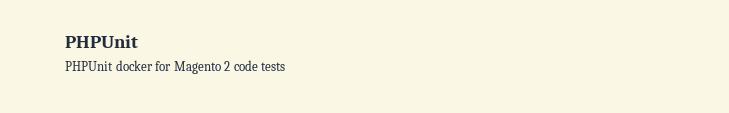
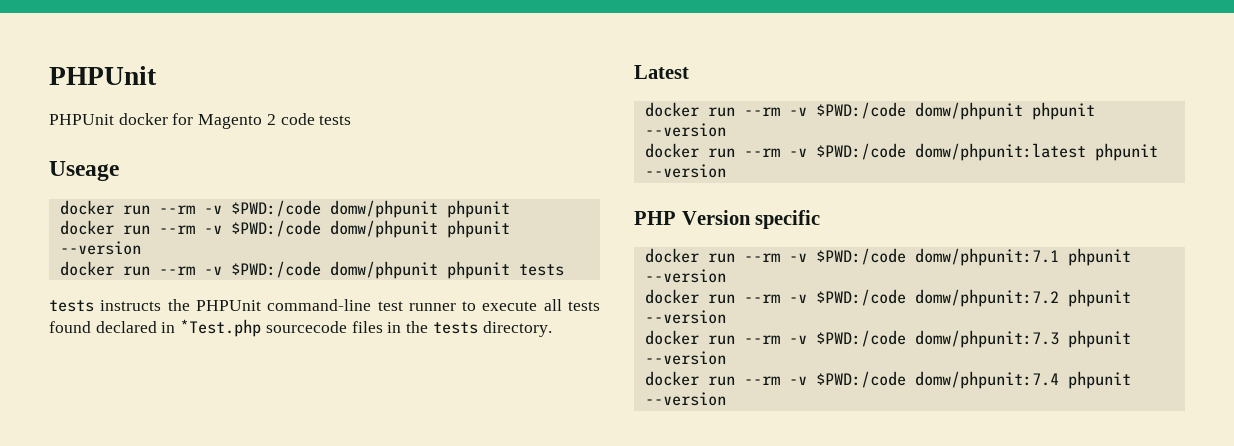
(286, 66) none -> [49,161,119,181] [59,200,510,218] [59,220,510,238] [59,241,141,255] [59,261,564,279] [49,299,600,312] [49,319,552,337] [634,65,689,79] [644,102,1095,120] [644,123,726,137] [644,143,1158,161] [644,164,726,178] [634,210,821,229] [644,248,1131,266] [644,269,726,283] [644,289,1131,307] [644,310,726,324] [644,330,1131,348] [644,351,726,365] [644,371,1131,389] [644,392,726,406] // Useage // docker run --rm -v $PWD:/code domw/phpunit phpunit // docker run --rm -v $PWD:/code domw/phpunit phpunit --version // docker run --rm -v $PWD:/code domw/phpunit phpunit tests // tests instructs the PHPUnit command-line test runner to execute all tests found declared in *Test.php sourcecode files in the tests directory. // Latest // docker run --rm -v $PWD:/code domw/phpunit phpunit --version // docker run --rm -v $PWD:/code domw/phpunit:latest phpunit --version // PHP Version specific // docker run --rm -v $PWD:/code domw/phpunit:7.1 phpunit --version // docker run --rm -v $PWD:/code domw/phpunit:7.2 phpunit --version // docker run --rm -v $PWD:/code domw/phpunit:7.3 phpunit --version // docker run --rm -v $PWD:/code domw/phpunit:7.4 phpunit --version

